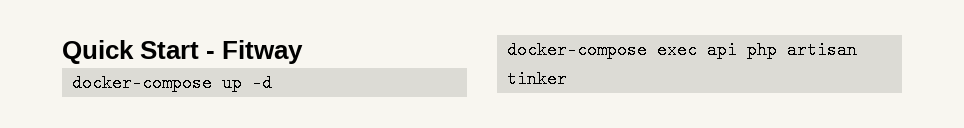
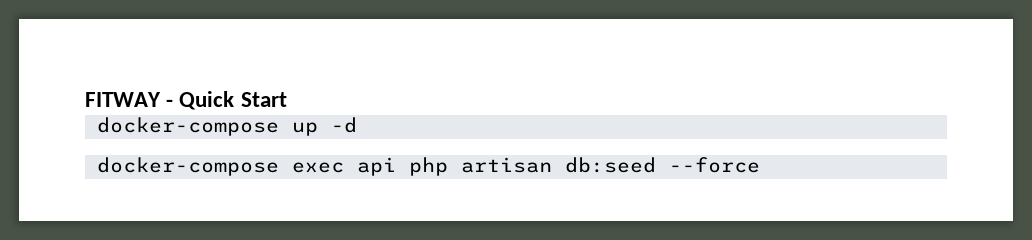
(62, 52) none -> [85,92,174,107] FITWAY -
[206,40,304,64] - Fitway -> (287, 99) none
[506,70,567,88] tinker -> [565,157,760,173] db:seed --force

